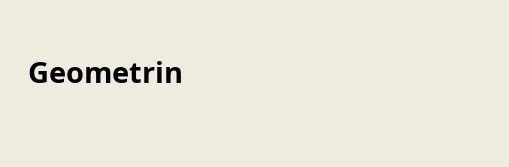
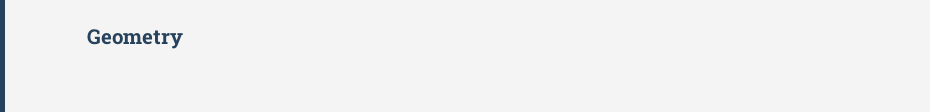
[28,61,183,83] Geometrin -> [87,29,183,49] Geometry

